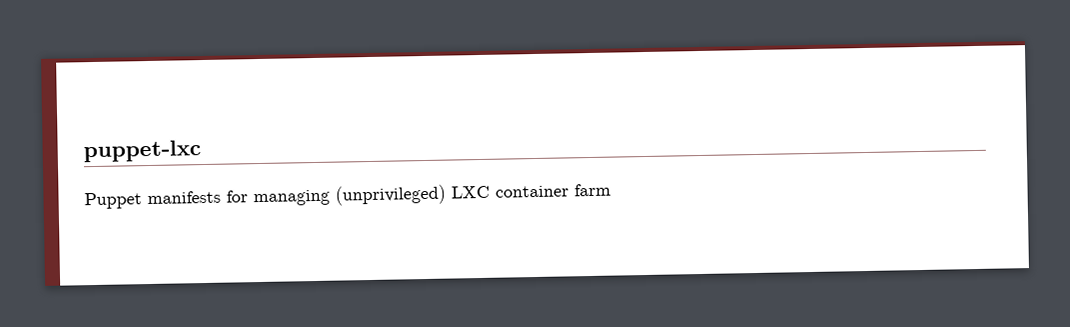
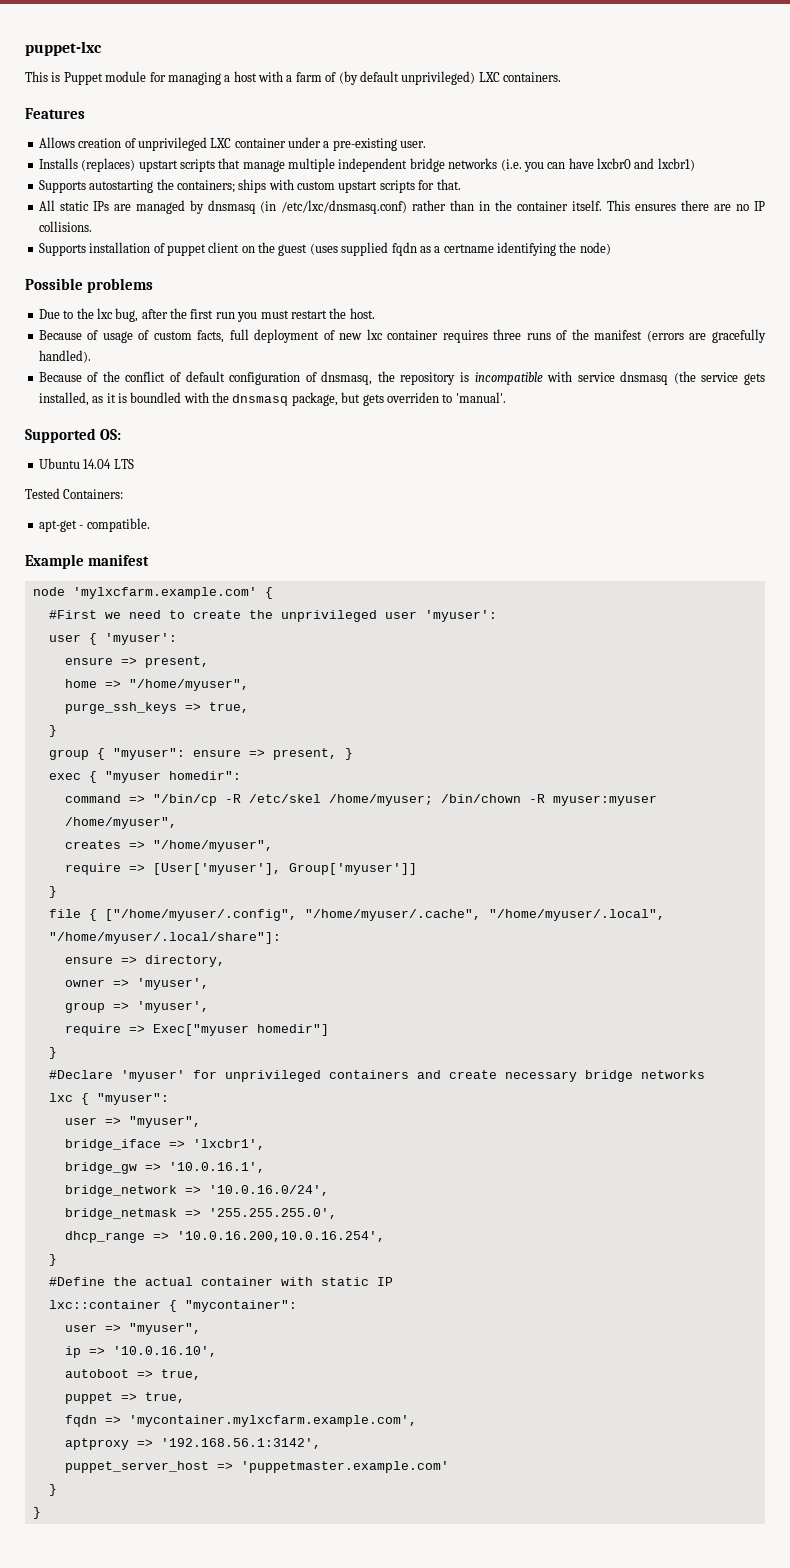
[84,183,611,210] Puppet manifests for managing (unprivileged) LXC container farm -> [25,71,561,85] [25,108,85,119] [38,137,427,151] [38,158,695,172] [38,179,461,193] [38,200,765,214] [38,221,92,232] [38,242,611,256] [25,278,153,293] [38,308,375,322] [38,329,767,343] [38,350,91,363] [38,371,766,385] [38,392,506,406] [25,428,121,443] [38,458,134,469] [25,488,124,499] [38,518,150,532] [25,554,149,569] [32,587,273,599] [48,610,497,622] [48,633,177,645] [64,656,209,668] [64,679,249,691] [64,702,249,714] [48,725,57,737] [48,748,353,760] [48,771,241,783] [64,794,657,806] [64,817,177,829] [64,840,273,852] [64,863,417,875] [48,886,57,898] [48,909,665,921] [48,932,281,944] [64,955,225,967] [64,978,209,990] [64,1001,209,1013] [64,1024,329,1036] [48,1047,57,1059] [48,1070,705,1082] [48,1093,169,1105] [64,1116,201,1128] [64,1139,265,1151] [64,1162,265,1174] [64,1185,329,1197] [64,1208,337,1220] [64,1231,385,1243] [48,1254,57,1266] [48,1277,393,1286] [48,1300,297,1312] [64,1323,201,1335] [64,1346,217,1358] [64,1369,201,1380] [64,1392,185,1404] [64,1415,417,1427] [64,1438,321,1450] [64,1461,449,1473] [48,1484,57,1496] [32,1507,41,1519] This is Puppet module for managing a host with a farm of (by default unprivileged) LXC containers. // Features // Allows creation of unprivileged LXC container under a pre-existing user. // Installs (replaces) upstart scripts that manage multiple independent bridge networks (i.e. you can have lxcbr0 and lxcbr1) // Supports autostarting the containers; ships with custom upstart scripts for that. // All static IPs are managed by dnsmasq (in /etc/lxc/dnsmasq.conf) rather than in the container itself. This ensures there are no IP collisions. // Supports installation of puppet client on the guest (uses supplied fqdn as a certname identifying the node) // Possible problems // Due to the lxc bug, after the first run you must restart the host. // Because of usage of custom facts, full deployment of new lxc container requires three runs of the manifest (errors are gracefully handled). // Because of the conflict of default configuration of dnsmasq, the repository is incompatible with service dnsmasq (the service gets installed, as it is boundled with the dnsmasq package, but gets overriden to 'manual'. // Supported OS: // Ubuntu 14.04 LTS // Tested Containers: // apt-get - compatible. // Example manifest // node 'mylxcfarm.example.com' { // #First we need to create the unprivileged user 'myuser': // user { 'myuser': // ensure => present, // home => "/home/myuser", // purge_ssh_keys => true, // } // group { "myuser": ensure => present, } // exec { "myuser homedir": // command => "/bin/cp -R /etc/skel /home/myuser; /bin/chown -R myuser:myuser /home/myuser", // creates => "/home/myuser", // require => [User['myuser'], Group['myuser']] // } // file { ["/home/myuser/.config", "/home/myuser/.cache", "/home/myuser/.local", "/home/myuser/.local/share"]: // ensure => directory, // owner => 'myuser', // group => 'myuser', // require => Exec["myuser homedir"] // } // #Declare 'myuser' for unprivileged containers and create necessary bridge networks // lxc { "myuser": // user => "myuser", // bridge_iface => 'lxcbr1', // bridge_gw => '10.0.16.1', // bridge_network => '10.0.16.0/24', // bridge_netmask => '255.255.255.0', // dhcp_range => '10.0.16.200,10.0.16.254', // } // #Define the actual container with static IP // lxc::container { "mycontainer": // user => "myuser", // ip => '10.0.16.10', // autoboot => true, // puppet => true, // fqdn => 'mycontainer.mylxcfarm.example.com', // aptproxy => '192.168.56.1:3142', // puppet_server_host => 'puppetmaster.example.com' // } // }

